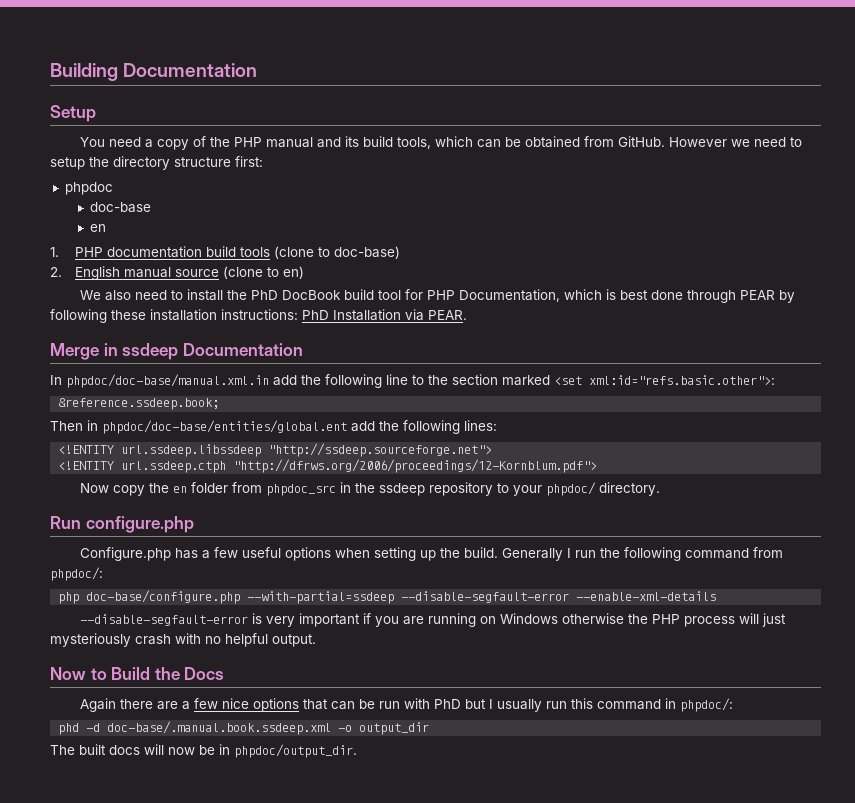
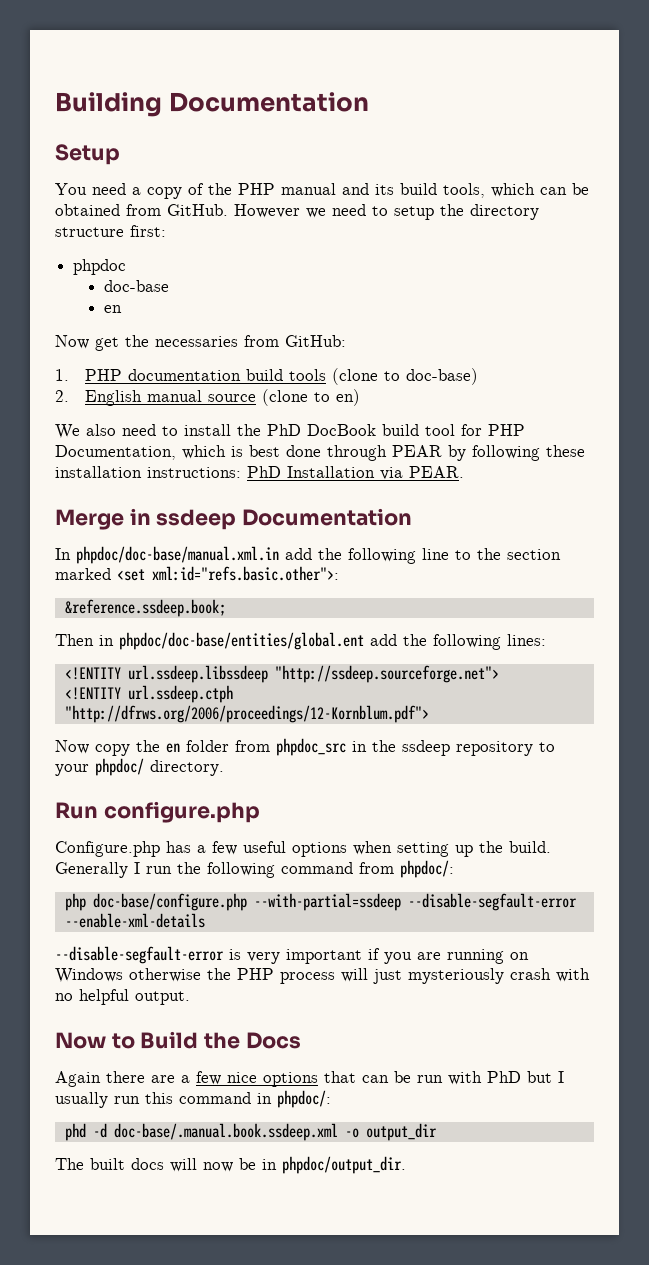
(107, 228) none -> [55,335,346,351] // Now get the necessaries from GitHub:

